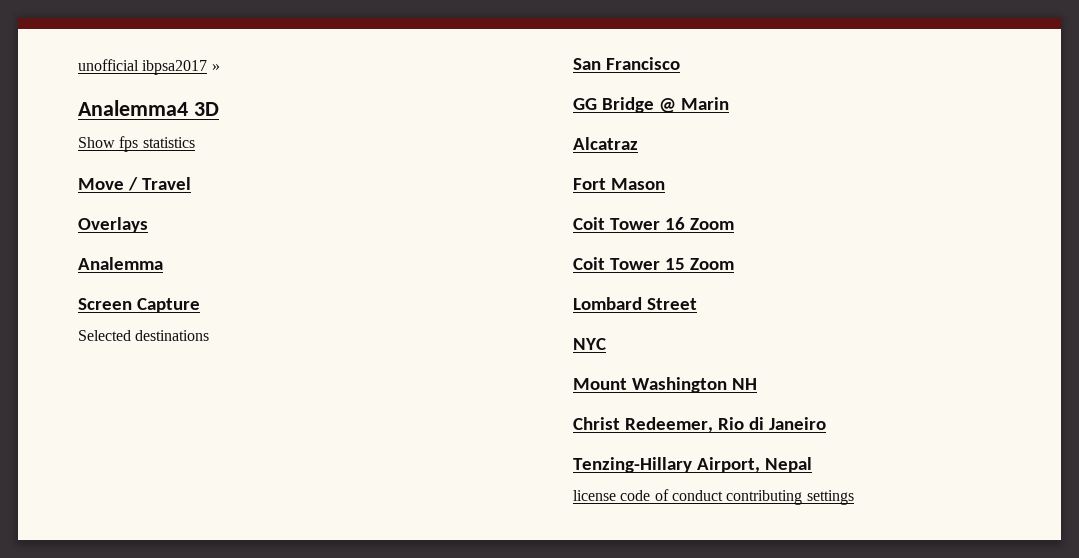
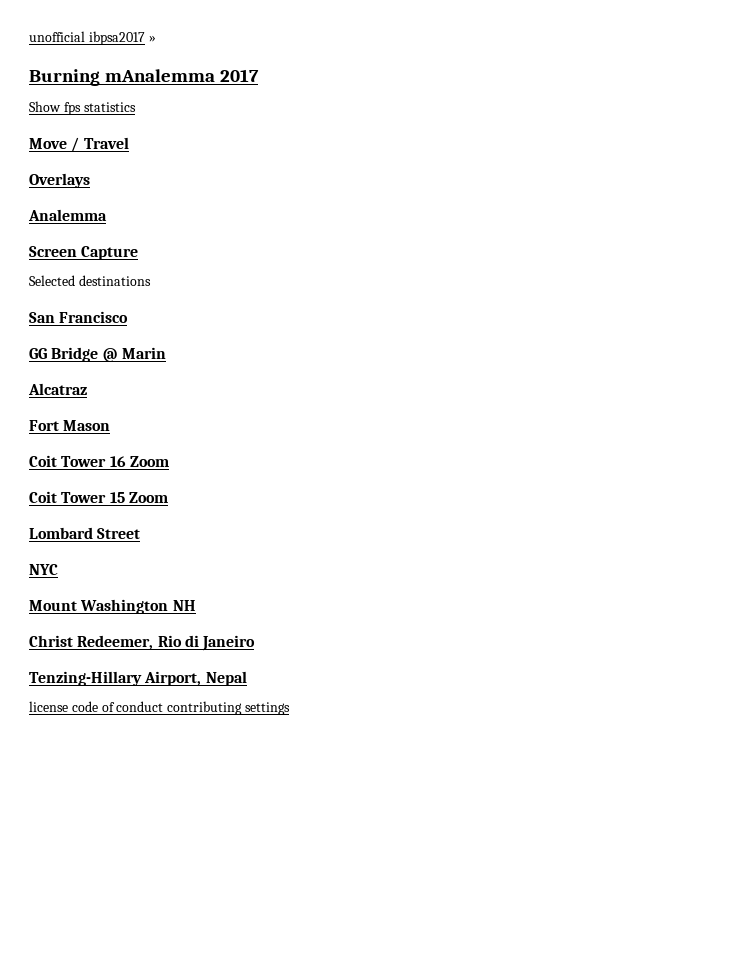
[78,100,219,116] Analemma4 3D -> [29,69,260,86] Burning mAnalemma 2017

